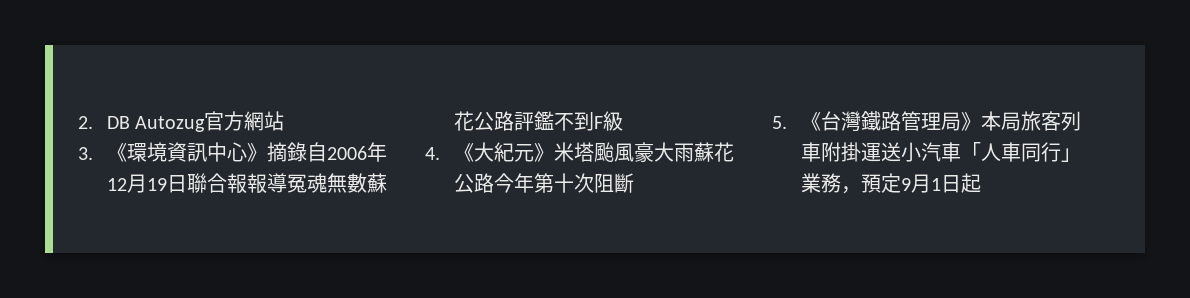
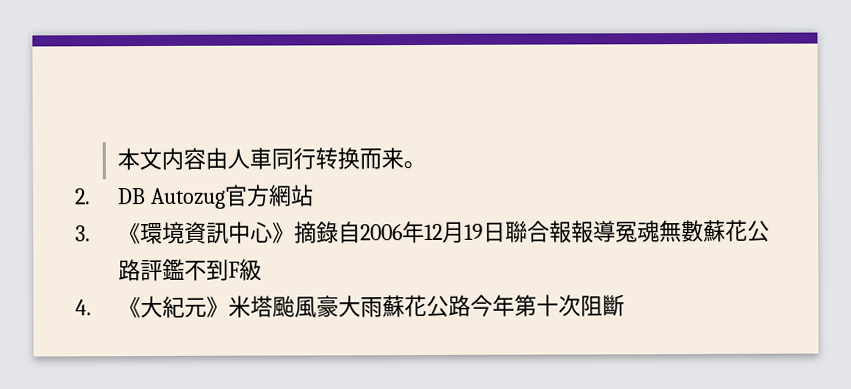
(78, 122) none -> [117,147,427,171] 本文内容由人車同行转换而来。 //
[772,111,1081,132] [800,142,1081,162] [800,173,981,194] // 5.《台灣鐵路管理局》本局旅客列車附掛運送小汽車「人車同行」業務，預定9月1日起 -> (626, 305) none

